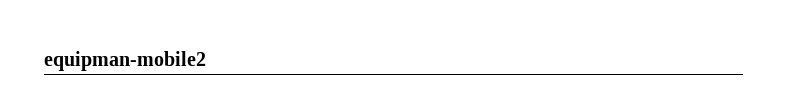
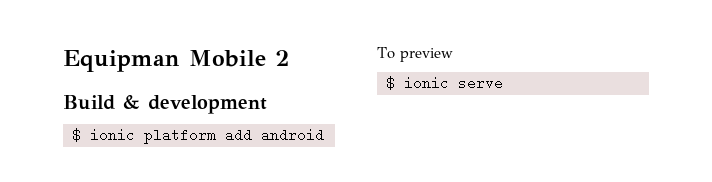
[44,51,206,71] equipman-mobile2 -> [63,50,289,72] [63,95,267,114] [72,128,324,144] [377,47,453,62] [386,76,503,90] Equipman Mobile 2 // Build & development // $ ionic platform add android // To preview // $ ionic serve

